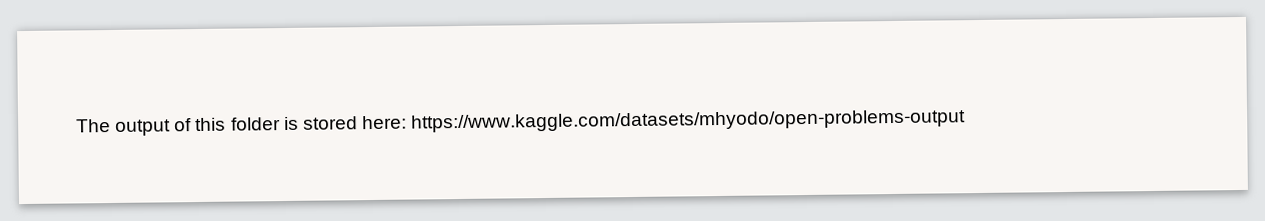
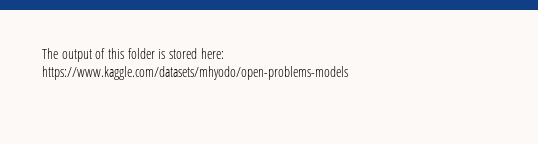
[411,109,967,133] https://www.kaggle.com/datasets/mhyodo/open-problems-output -> [42,66,348,80] https://www.kaggle.com/datasets/mhyodo/open-problems-models

